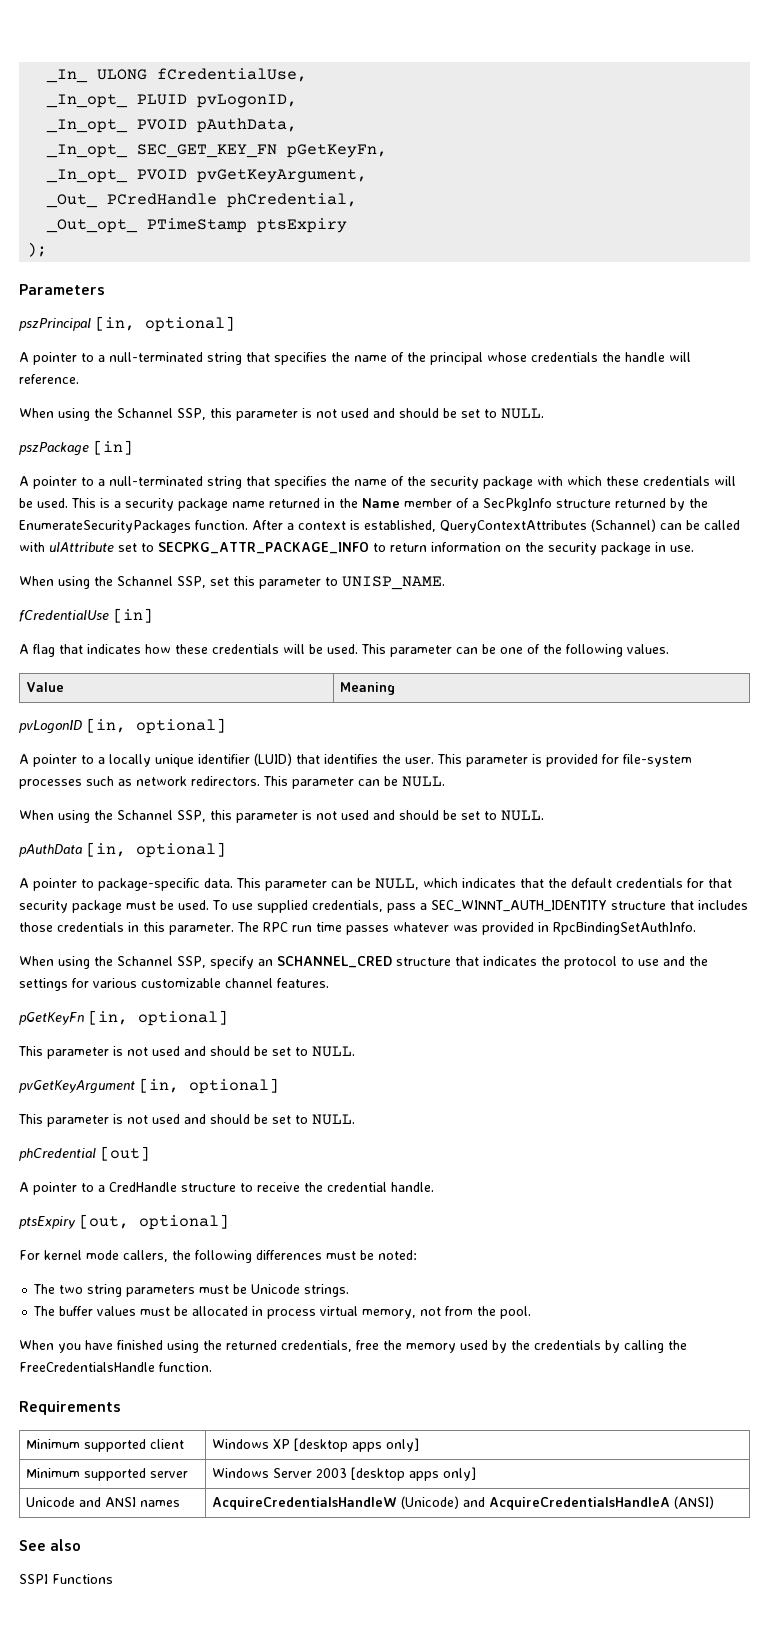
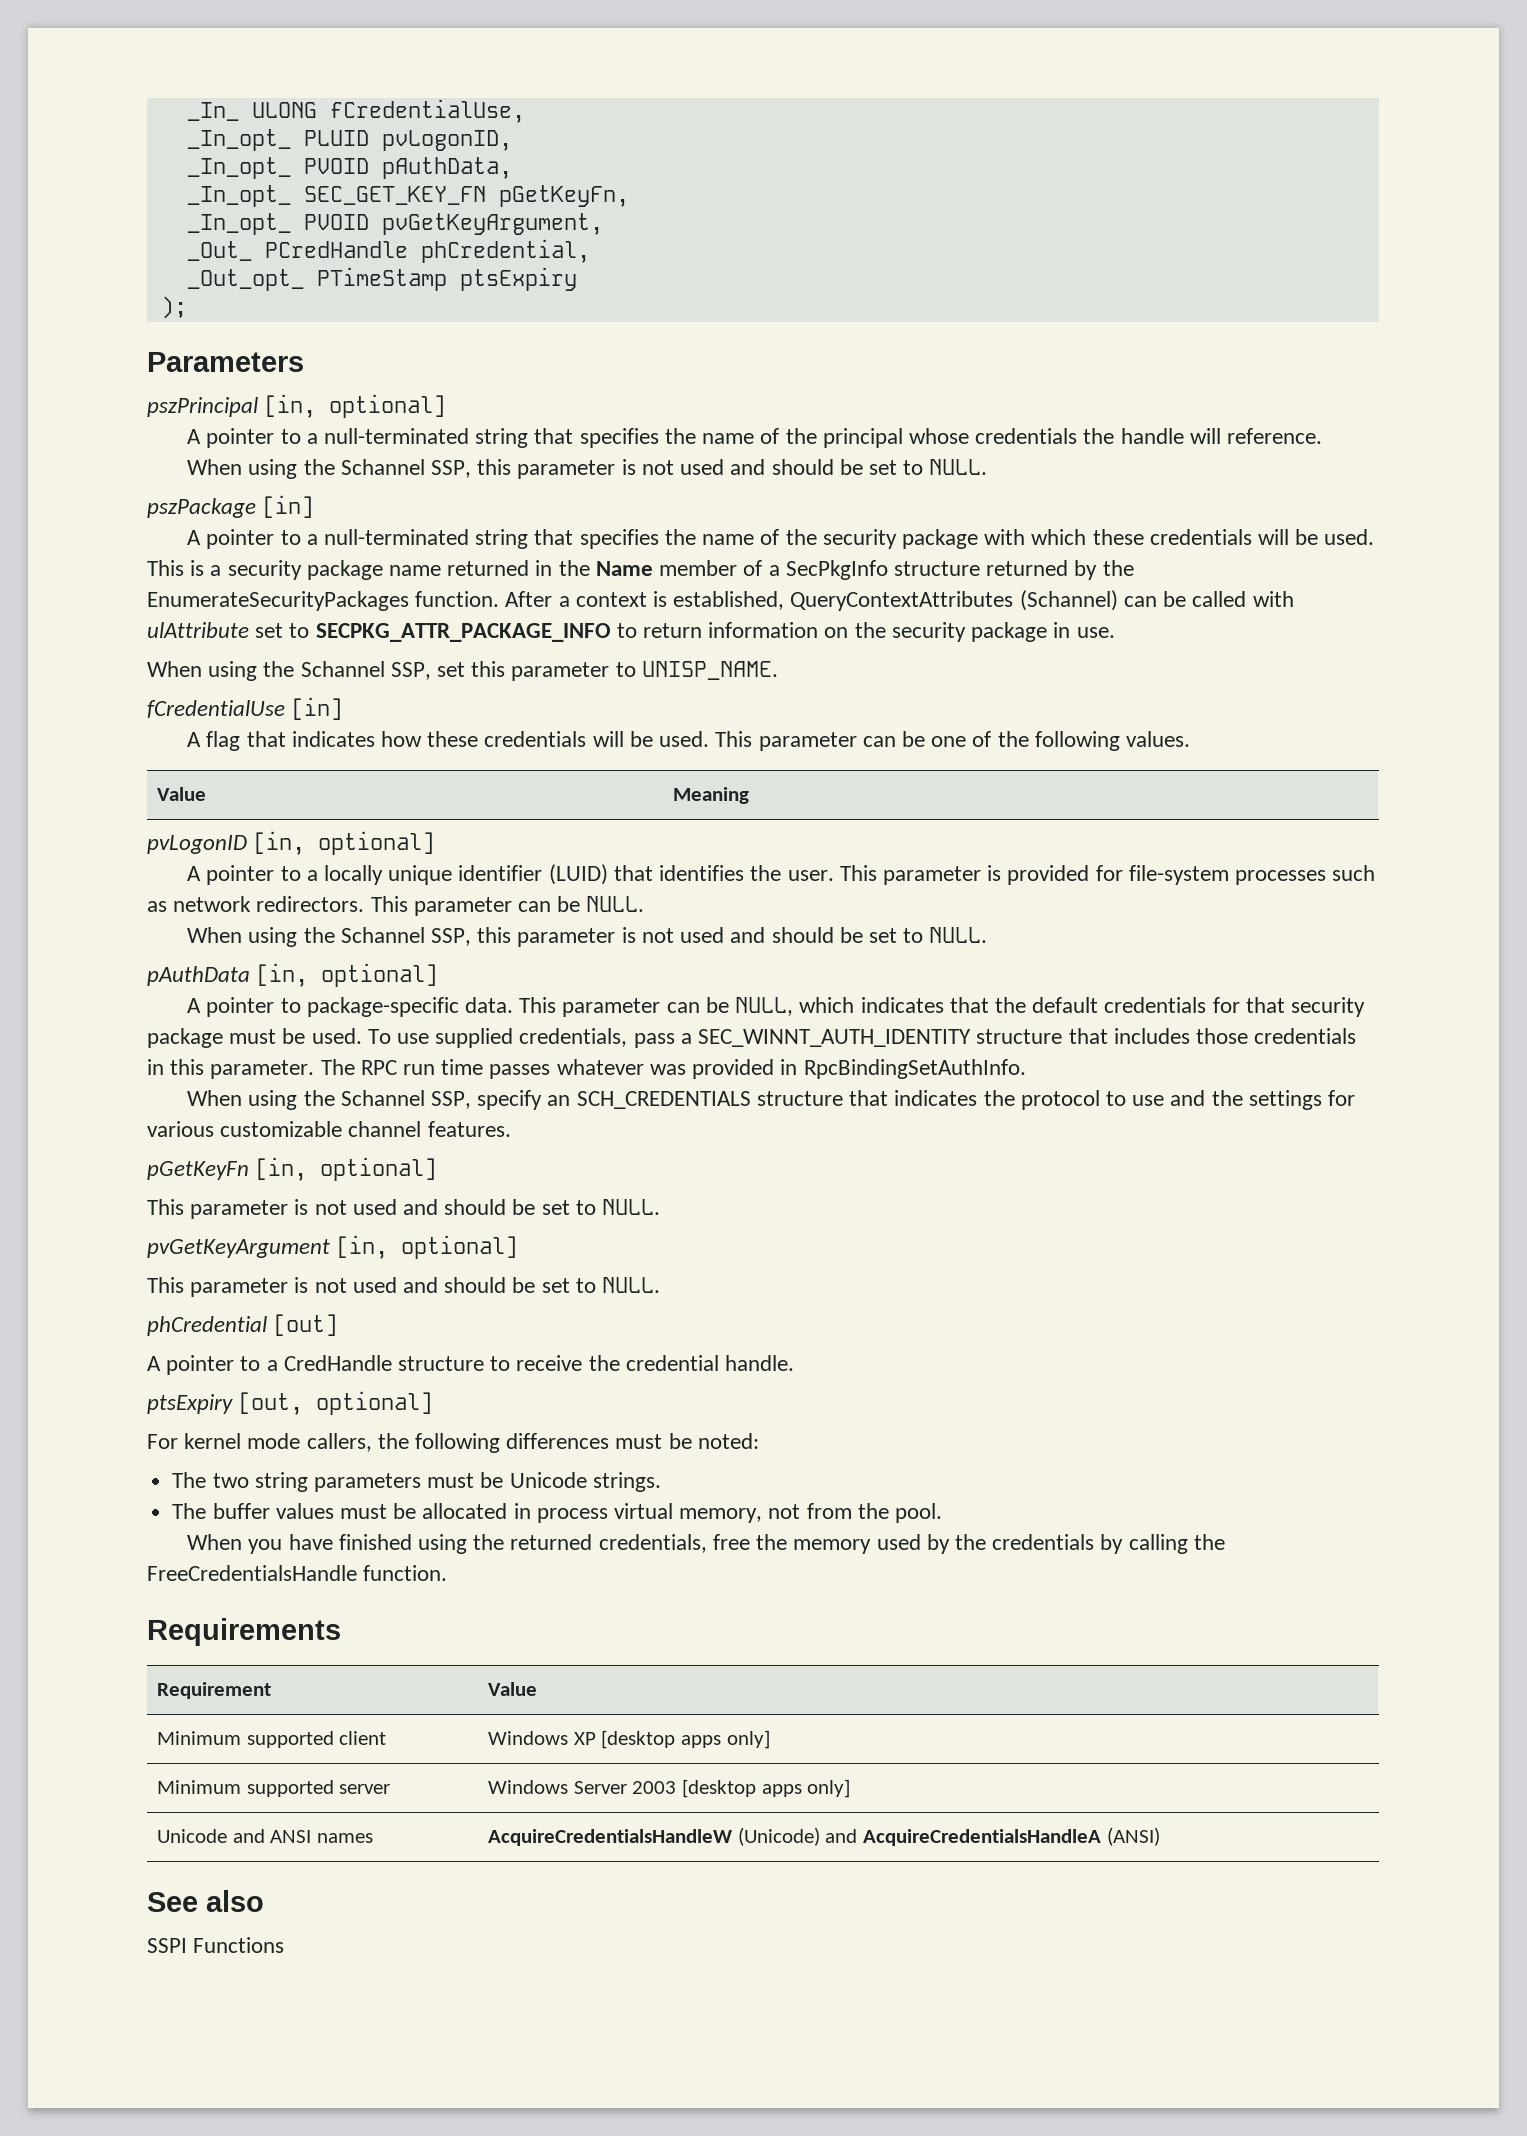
[277,956,392,968] SCHANNEL_CRED -> [576,1091,751,1109] SCH_CREDENTIALS
(121, 1408) none -> [157,1682,272,1699] [488,1682,538,1696] // Requirement | Value

